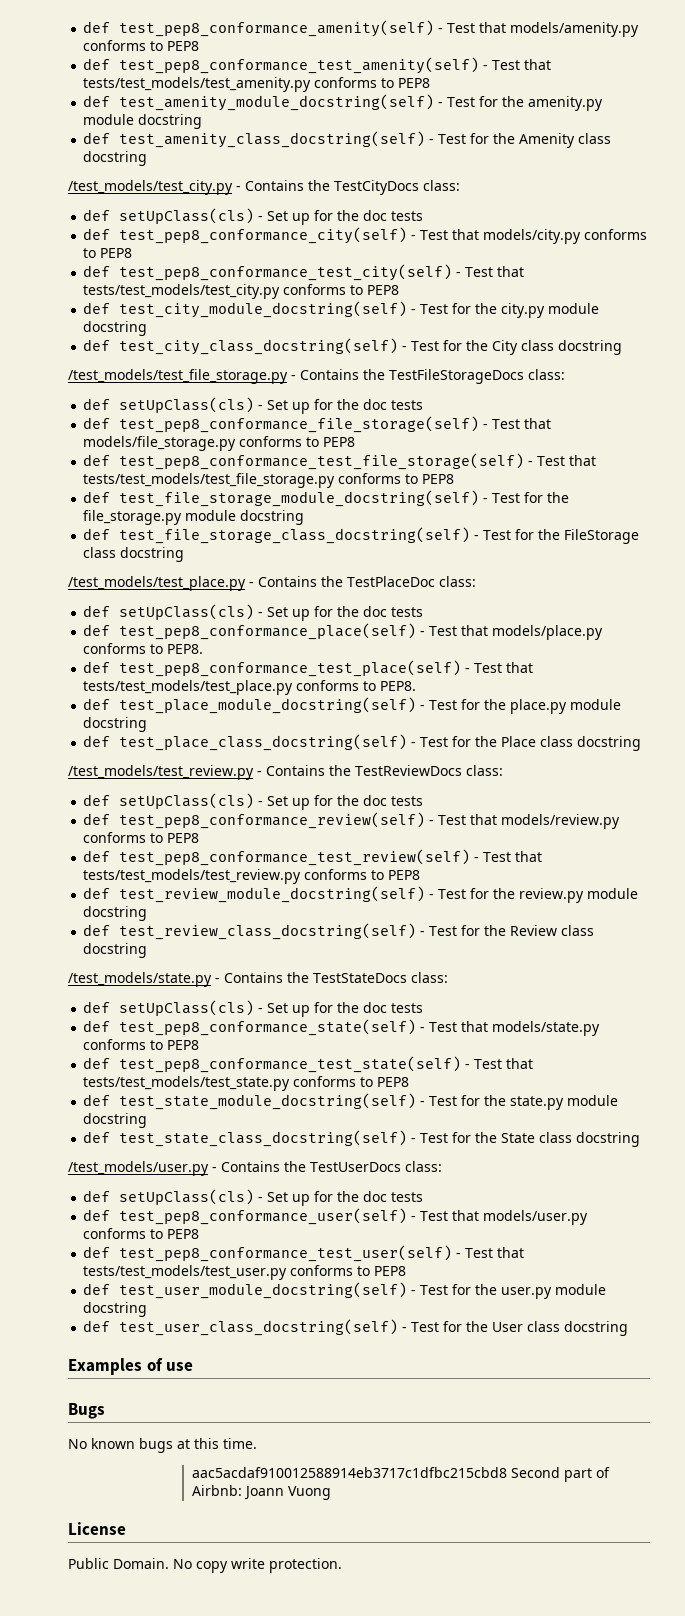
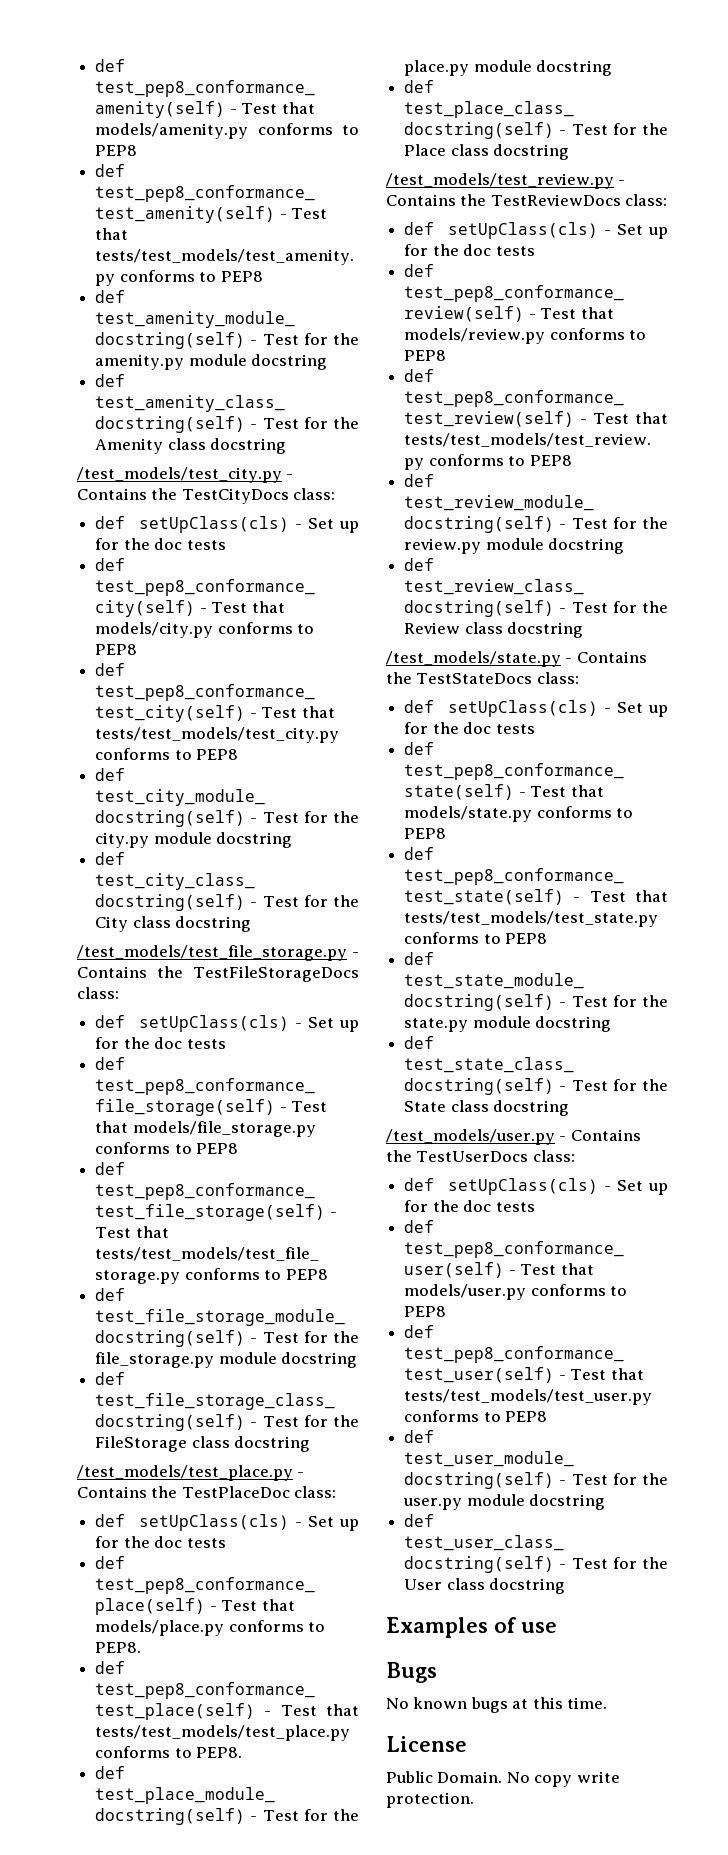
[192,1467,611,1482] [192,1485,332,1500] // aac5acdaf910012588914eb3717c1dfbc215cbd8 Second part of Airbnb: Joann Vuong -> (608, 1703) none

